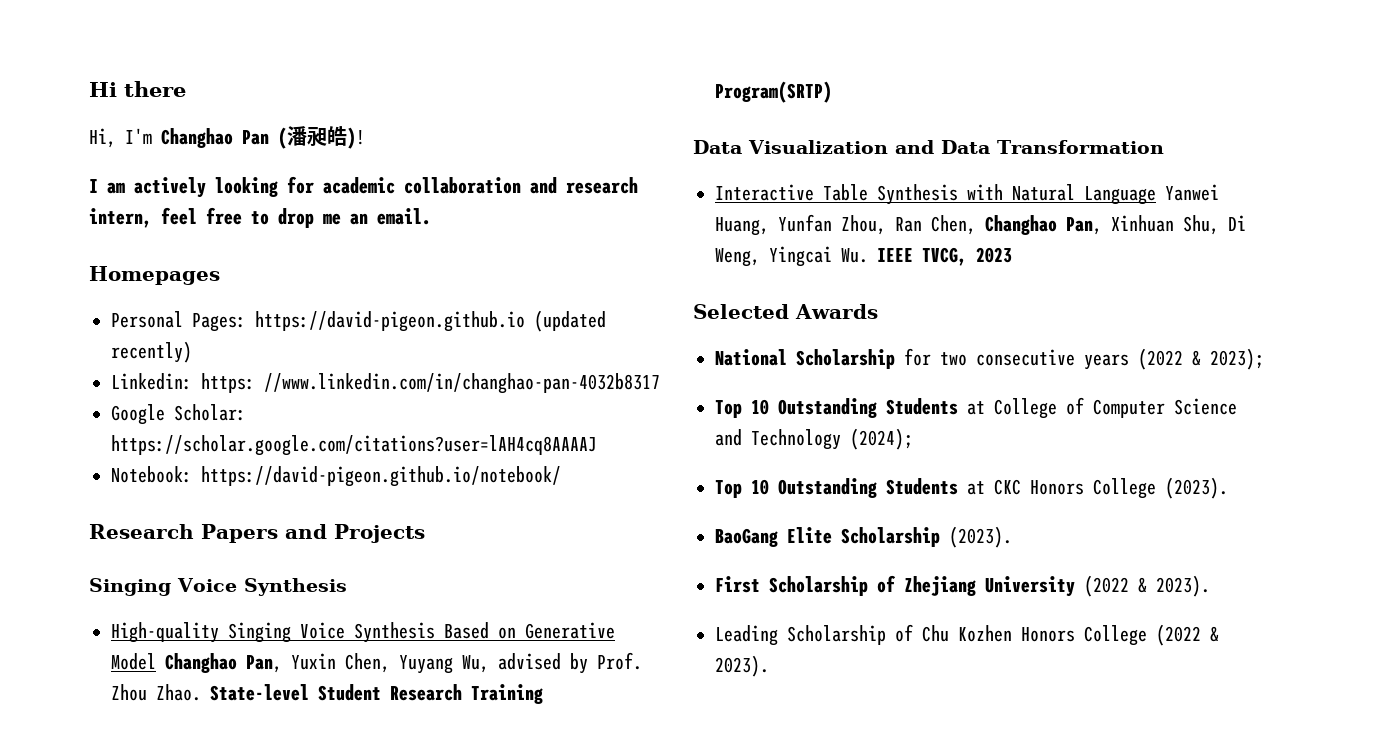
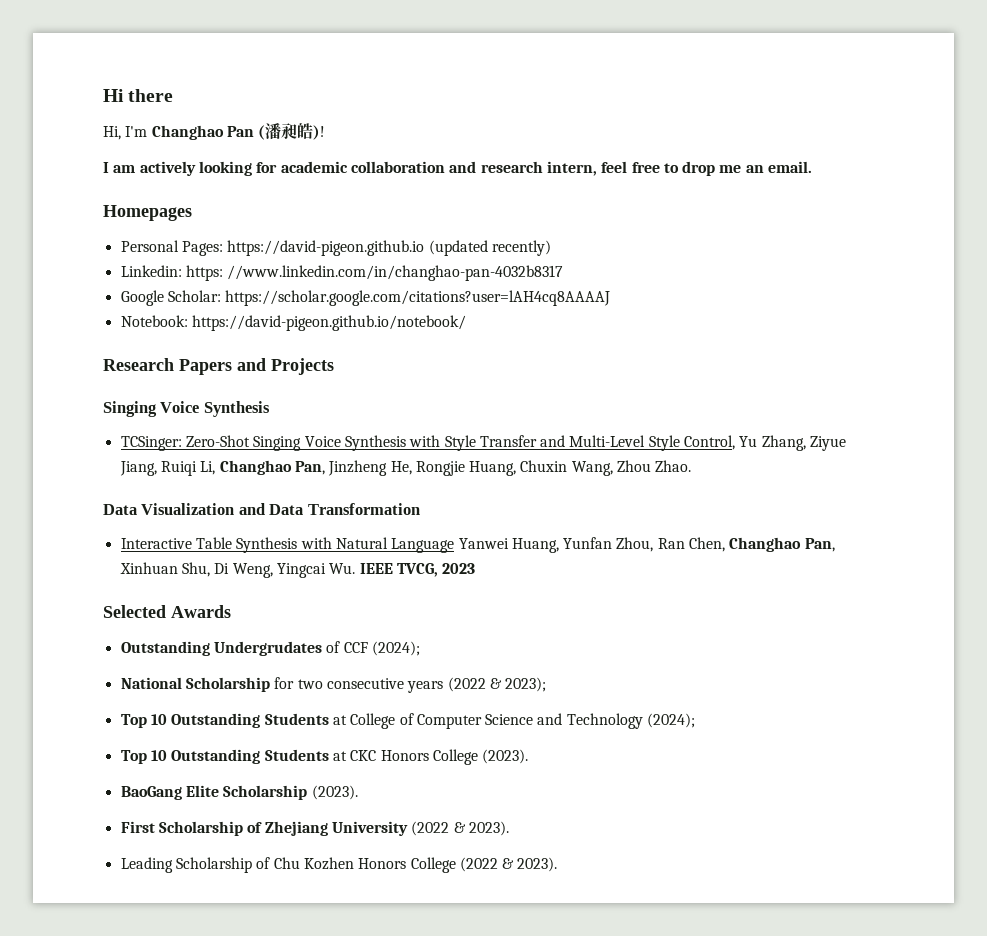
[111,622,615,643] [111,652,642,674] [111,684,543,704] [715,81,832,103] High-quality Singing Voice Synthesis Based on Generative Model Changhao Pan, Yuxin Chen, Yuyang Wu, advised by Prof. Zhou Zhao. State-level Student Research Training Program(SRTP) -> [120,435,847,451] [119,460,692,476] TCSinger: Zero-Shot Singing Voice Synthesis with Style Transfer and Multi-Level Style Control, Yu Zhang, Ziyue Jiang, Ruiqi Li, Changhao Pan, Jinzheng He, Rongjie Huang, Chuxin Wang, Zhou Zhao.
(878, 311) none -> [120,641,420,656] // Outstanding Undergrudates of CCF (2024);

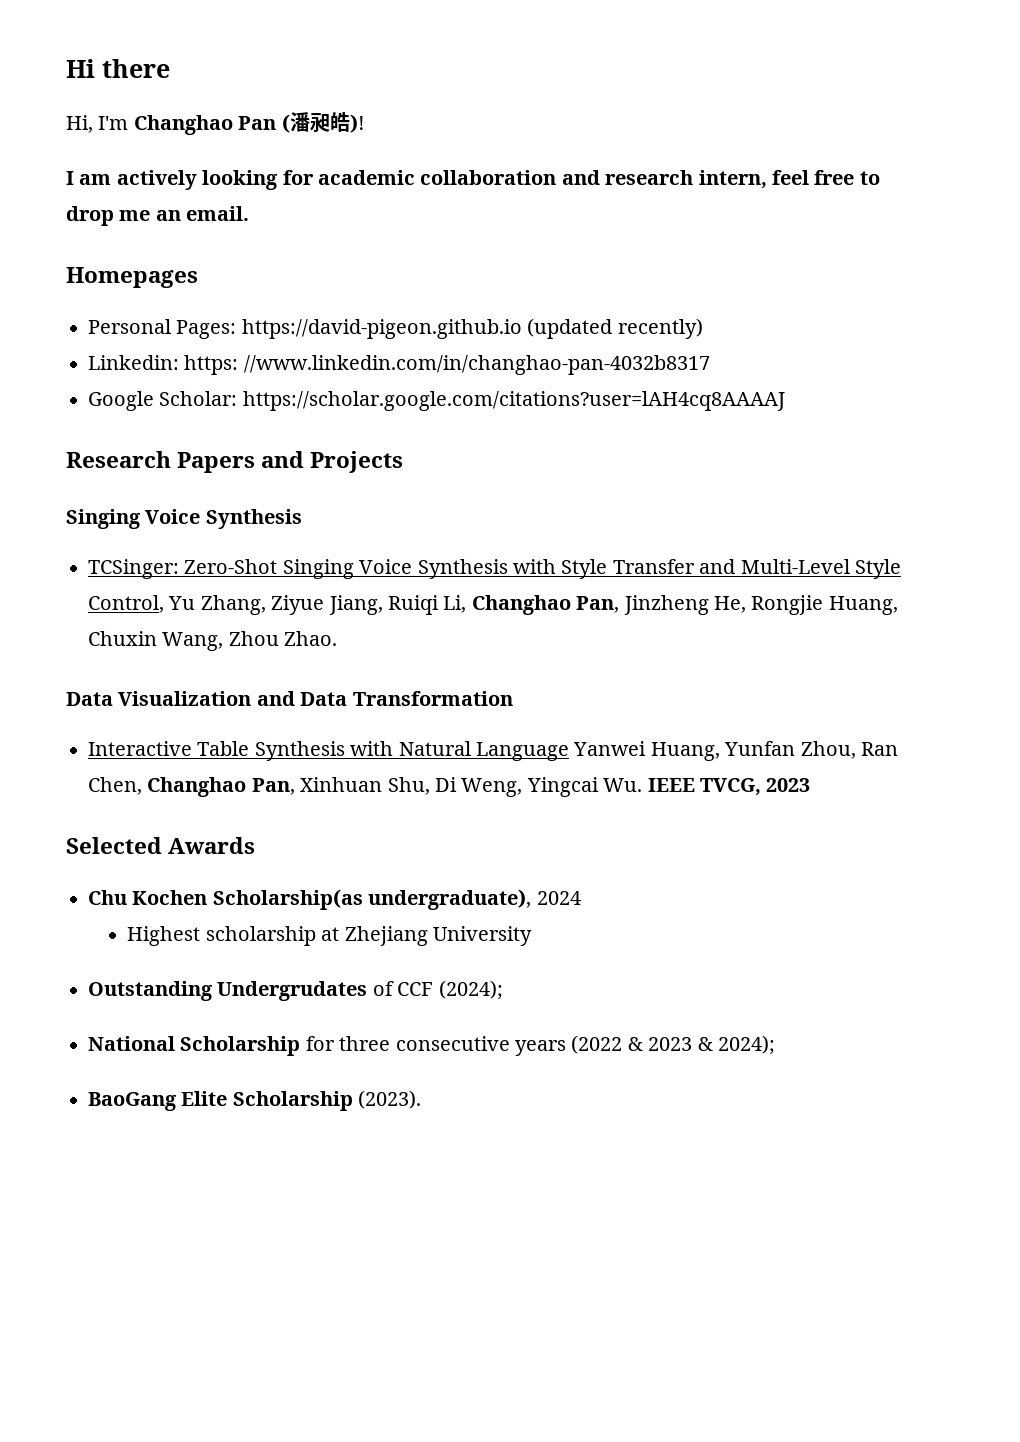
[120,315,466,331] // Notebook: https://david-pigeon.github.io/notebook/ -> (785, 401) none
(231, 611) none -> [88,889,581,910] [127,926,532,946] // Chu Kochen Scholarship(as undergraduate), 2024 // Highest scholarship at Zhejiang University
[297,679,323,689] two -> [339,1036,391,1051] three
[505,677,547,692] [120,713,696,729] [120,749,529,765] [120,785,358,800] [120,821,509,836] [120,857,558,873] 2023); // Top 10 Outstanding Students at College of Computer Science and Technology (2024); // Top 10 Outstanding Students at CKC Honors College (2023). // BaoGang Elite Scholarship (2023). // First Scholarship of Zhejiang University (2022 & 2023). // Leading Scholarship of Chu Kozhen Honors College (2022 & 2023). -> [648,1035,775,1055] [88,1090,422,1111] 2023 & 2024); // BaoGang Elite Scholarship (2023).

